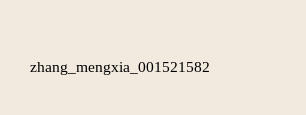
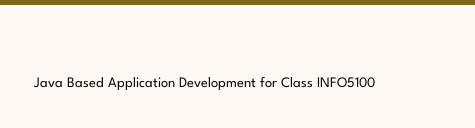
[30,62,210,75] zhang_mengxia_001521582 -> [33,76,375,91] Java Based Application Development for Class INFO5100

